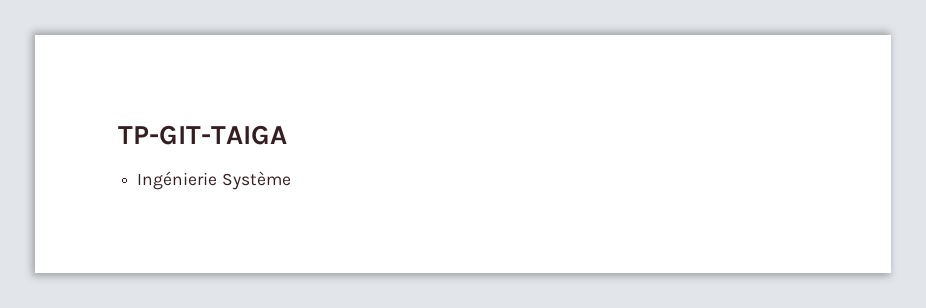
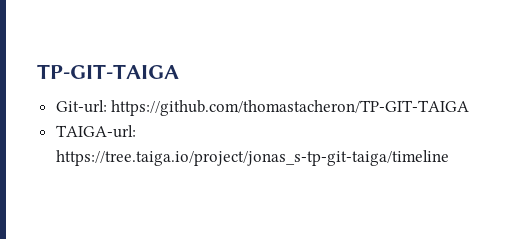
[137,171,291,190] Ingénierie Système -> [55,100,470,116] [55,125,136,138] [55,150,449,166] Git-url: https://github.com/thomastacheron/TP-GIT-TAIGA // TAIGA-url: https://tree.taiga.io/project/jonas_s-tp-git-taiga/timeline

